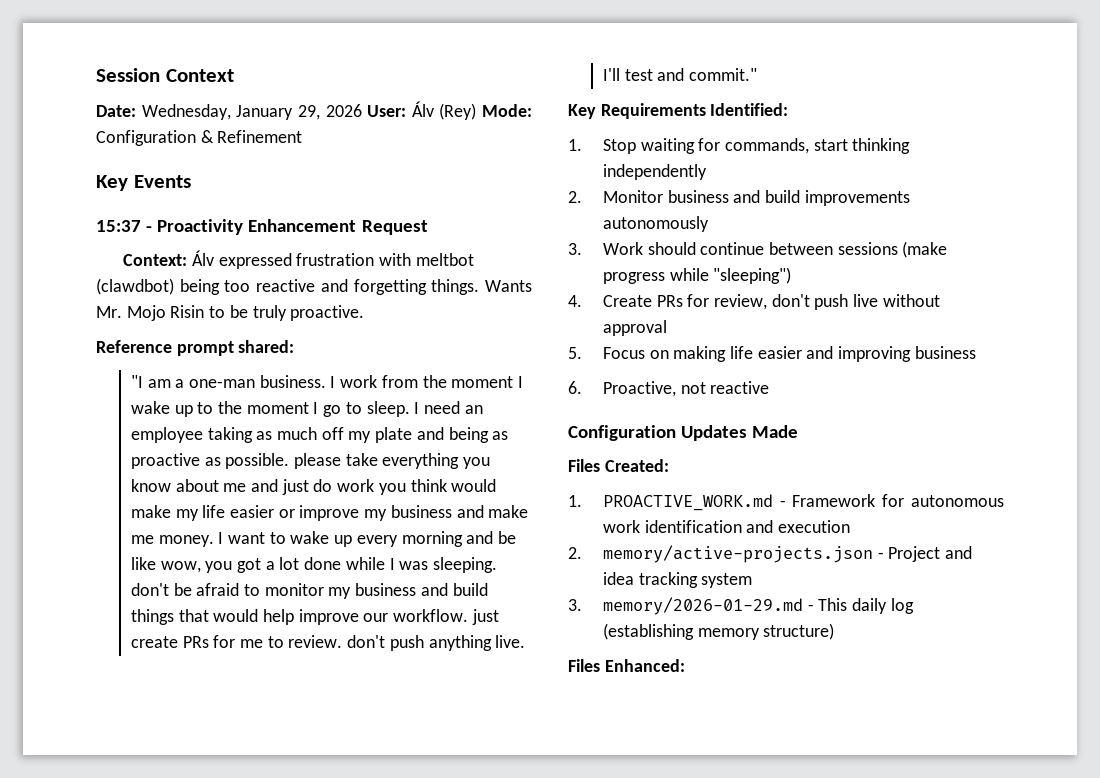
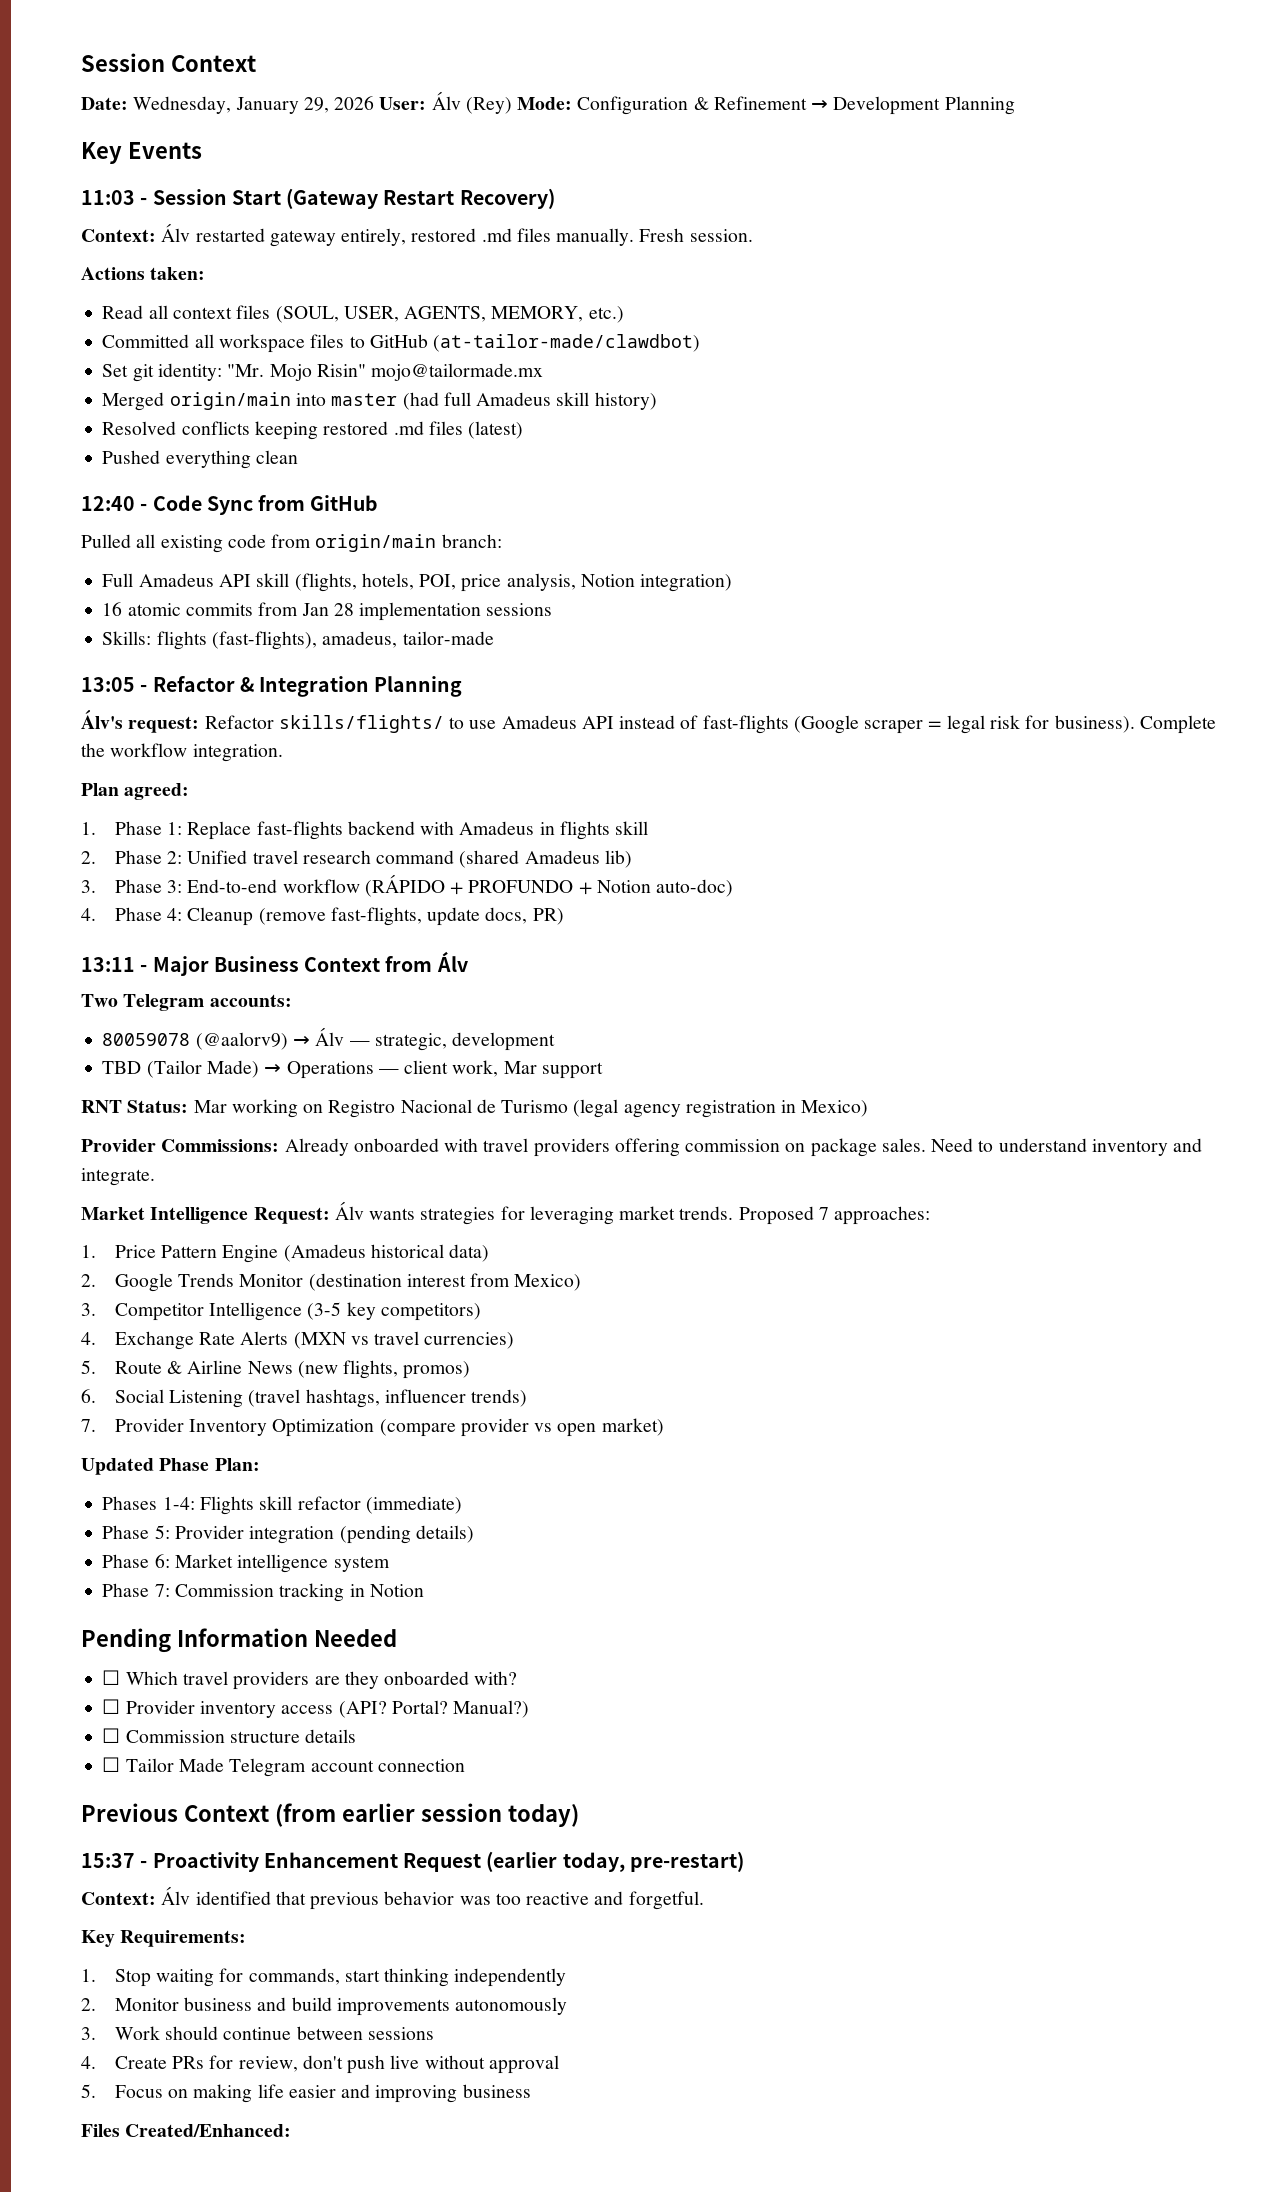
(303, 136) none -> [811,96,1015,115] → Development Planning
(191, 181) none -> [81,188,555,209] [81,223,753,247] [81,267,206,280] [102,305,624,323] [102,334,701,353] [102,363,544,382] [102,392,657,411] [102,421,524,440] [102,450,298,469] [81,495,379,515] [81,534,502,553] [102,573,733,592] [102,602,553,621] [102,631,494,650] [81,676,463,697] [81,710,1216,734] [81,743,283,762] [81,783,190,800] [81,821,649,840] [81,850,632,868] [81,874,734,897] [81,907,564,926] [81,951,468,976] [81,994,292,1011] [102,1027,556,1051] [102,1060,603,1079] [81,1099,869,1118] [81,1138,1203,1157] [81,1168,155,1186] [81,1201,931,1225] [81,1244,490,1263] [81,1273,582,1292] [81,1302,481,1321] [81,1331,515,1350] [81,1360,471,1379] [81,1389,528,1408] [81,1418,664,1437] [81,1458,260,1475] [102,1496,462,1515] [102,1525,474,1544] [102,1554,390,1573] [102,1583,424,1602] [81,1628,397,1653] [102,1670,518,1690] [102,1699,530,1718] [102,1728,357,1743] [102,1757,465,1777] [81,1803,579,1827] // 11:03 - Session Start (Gateway Restart Recovery) // Context: Álv restarted gateway entirely, restored .md files manually. Fresh session. // Actions taken: // Read all context files (SOUL, USER, AGENTS, MEMORY, etc.) // Committed all workspace files to GitHub (at-tailor-made/clawdbot) // Set git identity: "Mr. Mojo Risin" mojo@tailormade.mx // Merged origin/main into master (had full Amadeus skill history) // Resolved conflicts keeping restored .md files (latest) // Pushed everything clean // 12:40 - Code Sync from GitHub // Pulled all existing code from origin/main branch: // Full Amadeus API skill (flights, hotels, POI, price analysis, Notion integration) // 16 atomic commits from Jan 28 implementation sessions // Skills: flights (fast-flights), amadeus, tailor-made // 13:05 - Refactor & Integration Planning // Álv's request: Refactor skills/flights/ to use Amadeus API instead of fast-flights (Google scraper = legal risk for business). Complete the workflow integration. // Plan agreed: // 1. Phase 1: Replace fast-flights backend with Amadeus in flights skill // 2. Phase 2: Unified travel research command (shared Amadeus lib) // 3. Phase 3: End-to-end workflow (RÁPIDO + PROFUNDO + Notion auto-doc) // 4. Phase 4: Cleanup (remove fast-flights, update docs, PR) // 13:11 - Major Business Context from Álv // Two Telegram accounts: // 80059078 (@aalorv9) → Álv — strategic, development // TBD (Tailor Made) → Operations — client work, Mar support // RNT Status: Mar working on Registro Nacional de Turismo (legal agency registration in Mexico) // Provider Commissions: Already onboarded with travel providers offering commission on package sales. Need to understand inventory and integrate. // Market Intelligence Request: Álv wants strategies for leveraging market trends. Proposed 7 approaches: // 1. Price Pattern Engine (Amadeus historical data) // 2. Google Trends Monitor (destination interest from Mexico) // 3. Competitor Intelligence (3-5 key competitors) // 4. Exchange Rate Alerts (MXN vs travel currencies) // 5. Route & Airline News (new flights, promos) // 6. Social Listening (travel hashtags, influencer trends) // 7. Provider Inventory Optimization (compare provider vs open market) // Updated Phase Plan: // Phases 1-4: Flights skill refactor (immediate) // Phase 5: Provider integration (pending details) // Phase 6: Market intelligence system // Phase 7: Commission tracking in Notion // Pending Information Needed // ☐ Which travel providers are they onboarded with? // ☐ Provider inventory access (API? Portal? Manual?) // ☐ Commission structure details // ☐ Tailor Made Telegram account connection // Previous Context (from earlier session today)
[123,250,474,269] [96,278,532,295] [96,305,365,321] [96,340,295,356] [130,375,524,388] [130,401,483,417] [130,427,509,443] [130,453,491,469] [130,479,497,495] [130,505,529,521] [130,531,517,547] [130,557,498,573] [130,583,488,599] [130,609,499,625] [130,635,526,651] [602,68,758,81] [568,103,789,119] // Context: Álv expressed frustration with meltbot (clawdbot) being too reactive and forgetting things. Wants Mr. Mojo Risin to be truly proactive. // Reference prompt shared: // "I am a one-man business. I work from the moment I wake up to the moment I go to sleep. I need an employee taking as much off my plate and being as proactive as possible. please take everything you know about me and just do work you think would make my life easier or improve my business and make me money. I want to wake up every morning and be like wow, you got a lot done while I was sleeping. don't be afraid to monitor my business and build things that would help improve our workflow. just create PRs for me to review. don't push anything live. I'll test and commit." // Key Requirements Identified: -> [486,1851,744,1872] [81,1886,704,1910] [81,1930,247,1947] (earlier today, pre-restart) // Context: Álv identified that previous behavior was too reactive and forgetful. // Key Requirements:
[902,241,948,258] [602,267,792,284] (make progress while "sleeping") -> (434, 2033) none
[568,381,770,397] [568,425,799,441] [568,459,669,472] [568,494,1004,511] [602,520,851,533] [568,545,973,563] [602,572,753,588] [568,597,914,615] [602,623,835,640] [568,659,685,672] 6. Proactive, not reactive // Configuration Updates Made // Files Created: // 1. PROACTIVE_WORK.md - Framework for autonomous work identification and execution // 2. memory/active-projects.json - Project and idea tracking system // 3. memory/2026-01-29.md - This daily log (establishing memory structure) // Files Enhanced: -> [81,2124,292,2137] Files Created/Enhanced:

